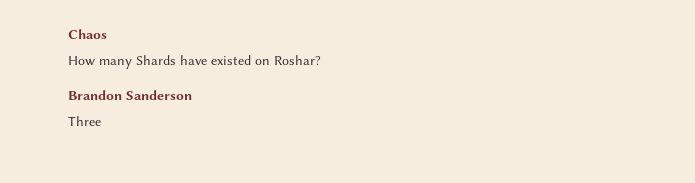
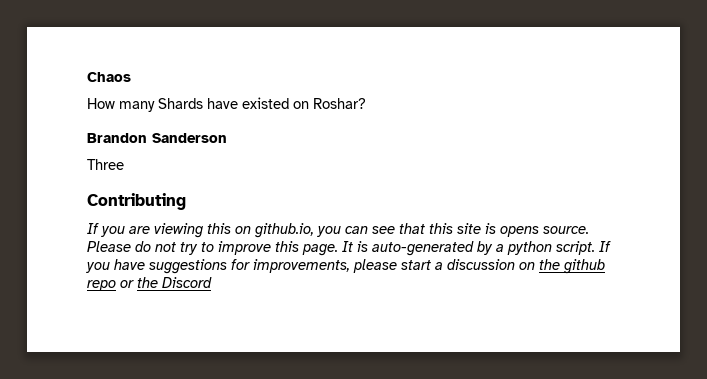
(101, 121) none -> [87,193,186,210] [87,223,589,238] [87,241,611,256] [86,259,605,274] [87,277,212,291] // Contributing // If you are viewing this on github.io, you can see that this site is opens source. Please do not try to improve this page. It is auto-generated by a python script. If you have suggestions for improvements, please start a discussion on the github repo or the Discord

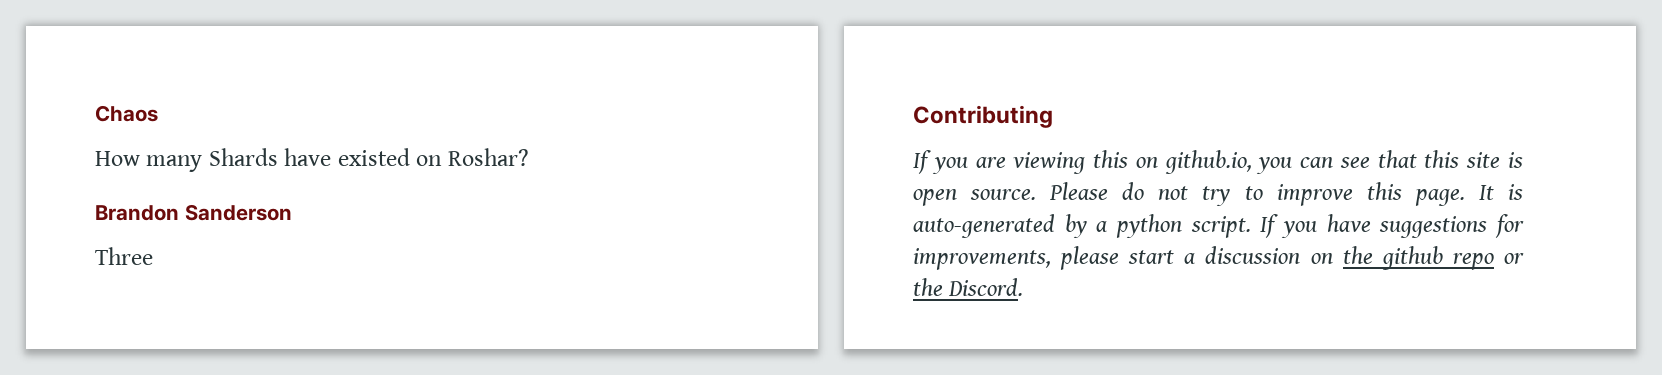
[500,226,539,237] opens -> [913,189,957,206] open
[162,277,212,288] Discord -> [948,278,1024,296] Discord.

